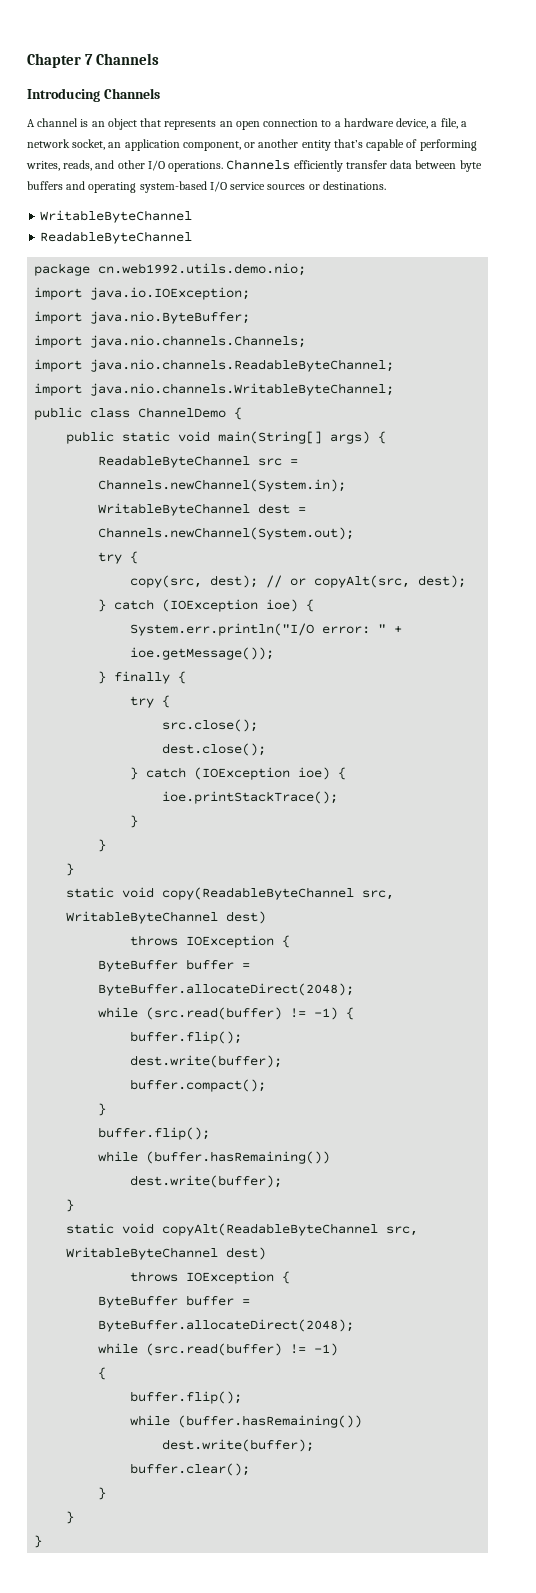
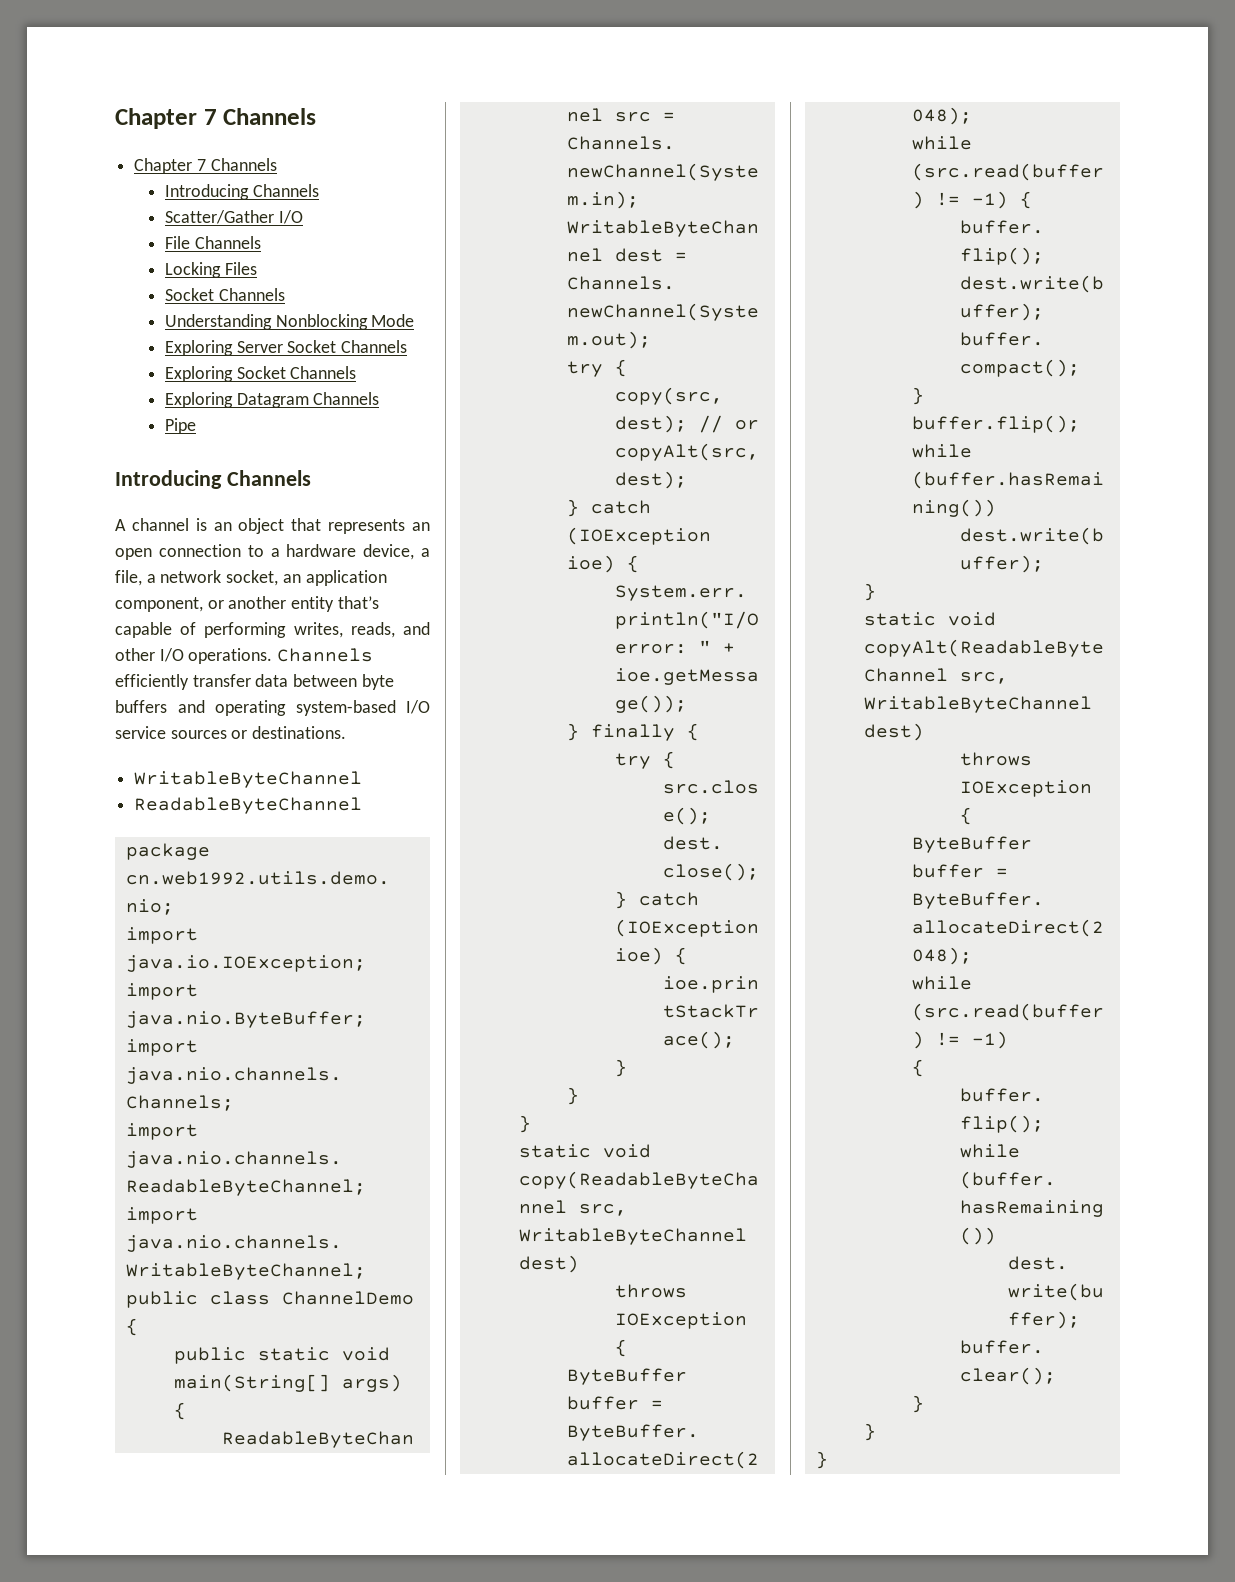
[27,53,160,68] Chapter 7 Channels -> [115,108,317,129] [134,158,277,174] [164,184,319,200] [164,210,303,224] [164,236,261,249] [164,262,257,278] [164,288,285,301] [164,314,415,330] [164,340,407,356] [164,366,357,382] [164,392,380,408] [164,418,196,434] Chapter 7 Channels // Chapter 7 Channels // Introducing Channels // Scatter/Gather I/O // File Channels // Locking Files // Socket Channels // Understanding Nonblocking Mode // Exploring Server Socket Channels // Exploring Socket Channels // Exploring Datagram Channels // Pipe

